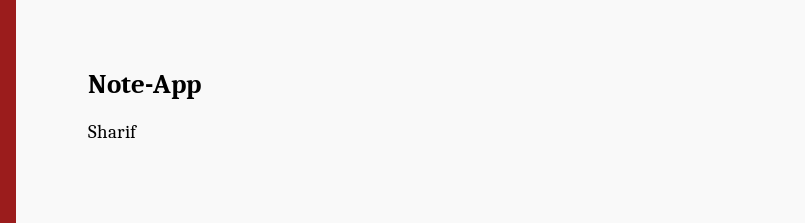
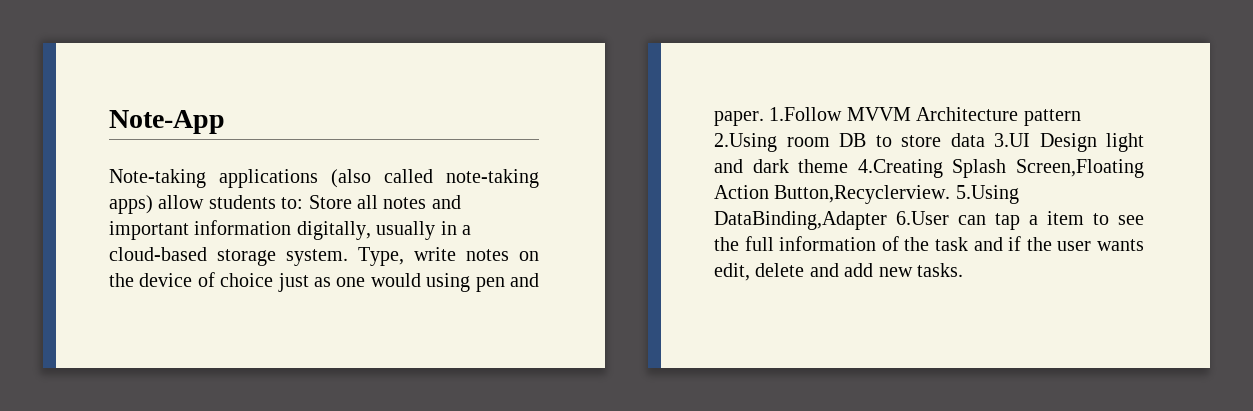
[88,124,137,138] Sharif -> [109,169,539,188] [109,195,461,214] [109,220,471,240] [109,247,539,266] [109,272,539,292] [714,107,1081,126] [714,133,1144,152] [714,159,1144,178] [714,185,1019,204] [714,211,1144,230] [714,236,1144,251] [714,263,963,281] Note-taking applications (also called note-taking apps) allow students to: Store all notes and important information digitally, usually in a cloud-based storage system. Type, write notes on the device of choice just as one would using pen and paper. 1.Follow MVVM Architecture pattern 2.Using room DB to store data 3.UI Design light and dark theme 4.Creating Splash Screen,Floating Action Button,Recyclerview. 5.Using DataBinding,Adapter 6.User can tap a item to see the full information of the task and if the user wants edit, delete and add new tasks.

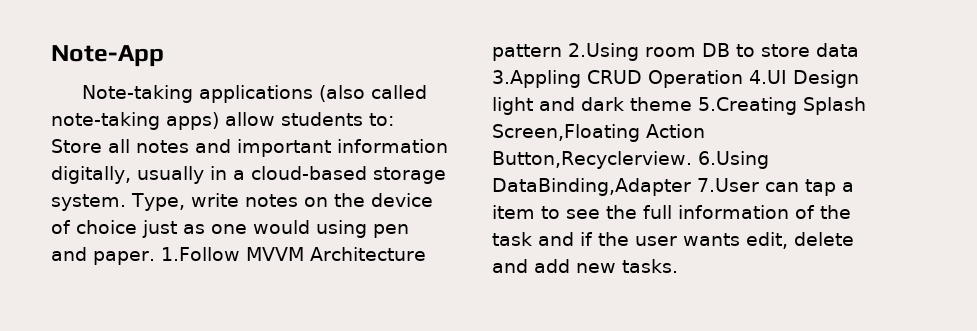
[994,133,1030,147] 3.UI -> [492,70,787,88] 3.Appling CRUD Operation 4.UI
[857,159,943,178] 4.Creating -> [698,97,797,115] 5.Creating
[955,185,1019,204] [714,211,949,230] 5.Using DataBinding,Adapter 6.User -> [697,151,769,169] [492,178,759,196] 6.Using DataBinding,Adapter 7.User

